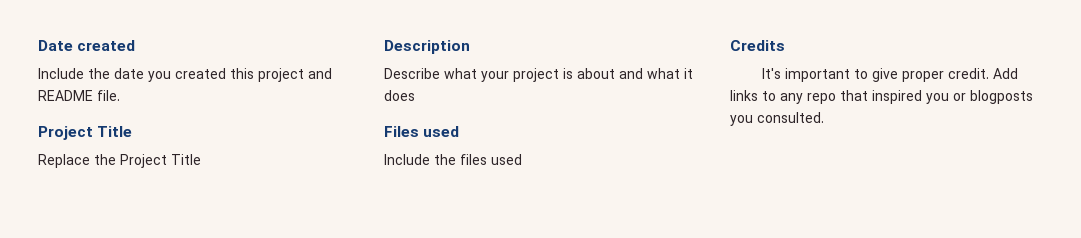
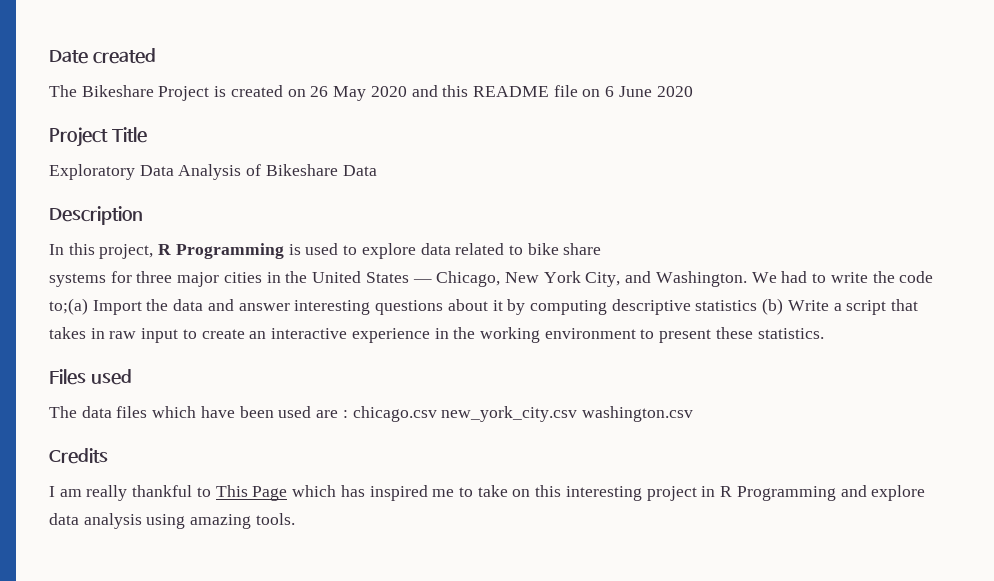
[38,68,332,82] [38,90,120,101] [38,126,133,140] [38,154,201,168] [384,40,470,54] [384,68,693,82] [384,90,415,101] [384,126,460,137] [384,154,522,165] [730,40,785,51] [761,68,1018,82] [730,90,1033,104] [730,112,824,126] Include the date you created this project and README file. // Project Title // Replace the Project Title // Description // Describe what your project is about and what it does // Files used // Include the files used // Credits // It's important to give proper credit. Add links to any repo that inspired you or blogposts you consulted. -> [49,85,693,101] [49,127,147,147] [49,164,377,180] [49,206,143,225] [49,243,602,259] [49,271,934,287] [49,298,919,315] [49,327,824,343] [49,369,132,385] [49,406,693,422] [49,448,108,464] [49,485,926,501] [49,513,295,529] The Bikeshare Project is created on 26 May 2020 and this README file on 6 June 2020 // Project Title // Exploratory Data Analysis of Bikeshare Data // Description // In this project, R Programming is used to explore data related to bike share // systems for three major cities in the United States — Chicago, New York City, and Washington. We had to write the code to;(a) Import the data and answer interesting questions about it by computing descriptive statistics (b) Write a script that takes in raw input to create an interactive experience in the working environment to present these statistics. // Files used // The data files which have been used are : chicago.csv new_york_city.csv washington.csv // Credits // I am really thankful to This Page which has inspired me to take on this interesting project in R Programming and explore data analysis using amazing tools.

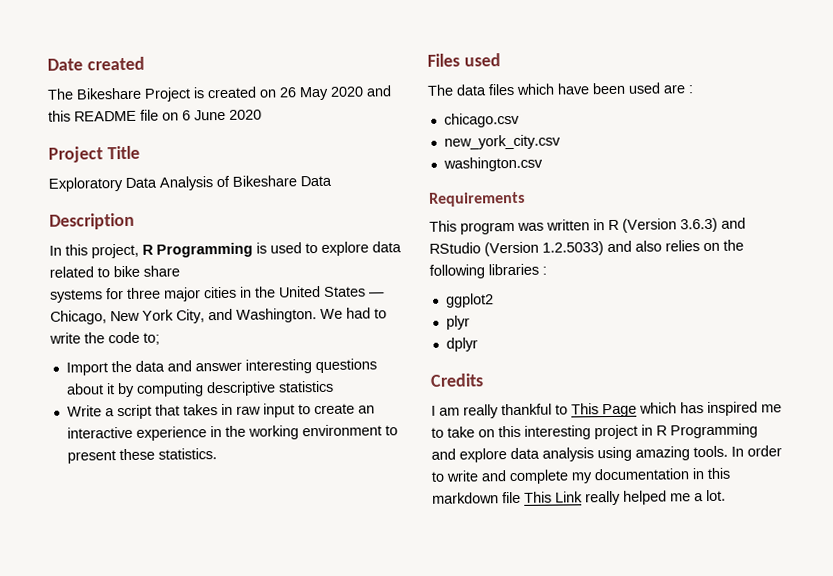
[49,298,88,315] to;(a) -> [143,332,160,345] to; //
[762,298,784,315] (b) -> (334, 386) //
(348, 414) none -> (694, 89) //
(437, 414) none -> (520, 120) //
(578, 414) none -> (561, 142) //
(693, 414) none -> [429,191,525,207] [429,217,746,235] [429,239,744,257] [429,263,547,279] [445,293,494,308] [445,315,470,330] [445,337,478,352] // Requirements // This program was written in R (Version 3.6.3) and RStudio (Version 1.2.5033) and also relies on the following libraries : // ggplot2 // plyr // dplyr
(295, 519) none -> [731,445,782,457] [431,467,730,485] [432,489,726,506] In order to write and complete my documentation in this markdown file This Link really helped me a lot.

